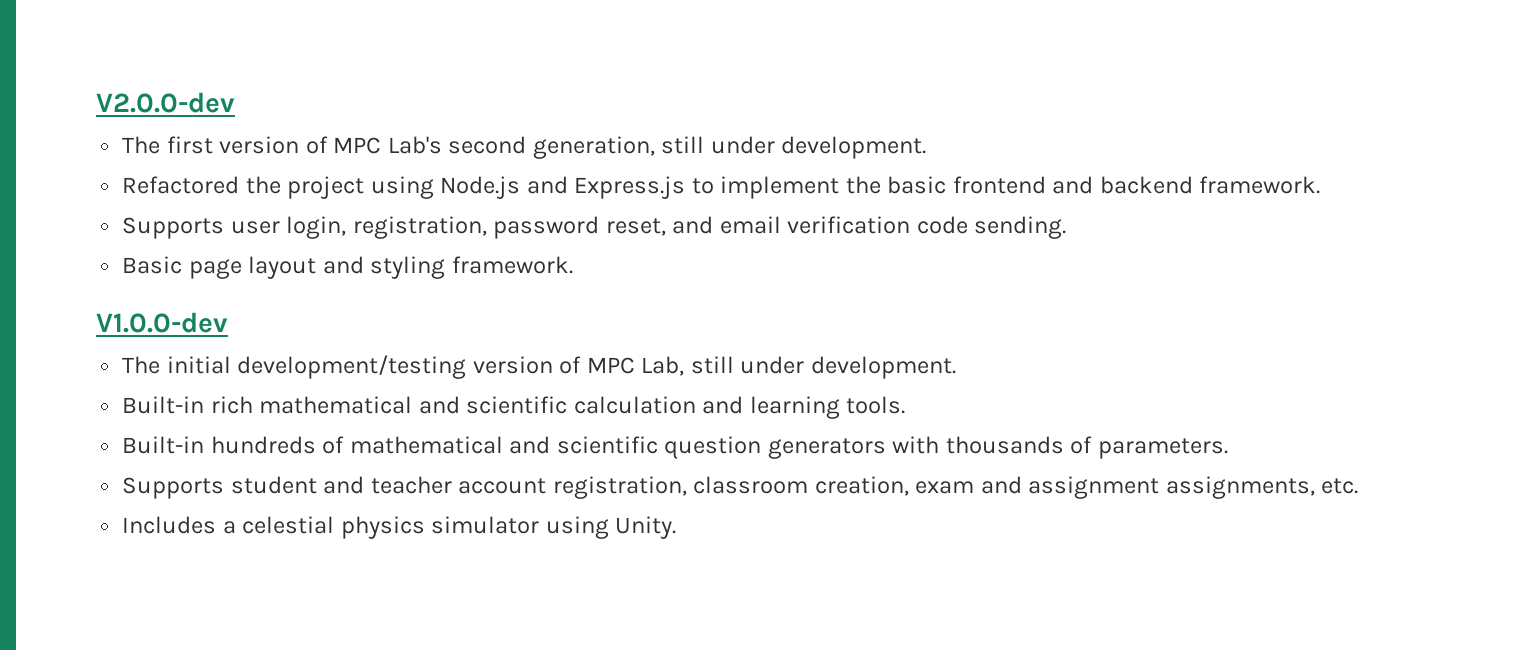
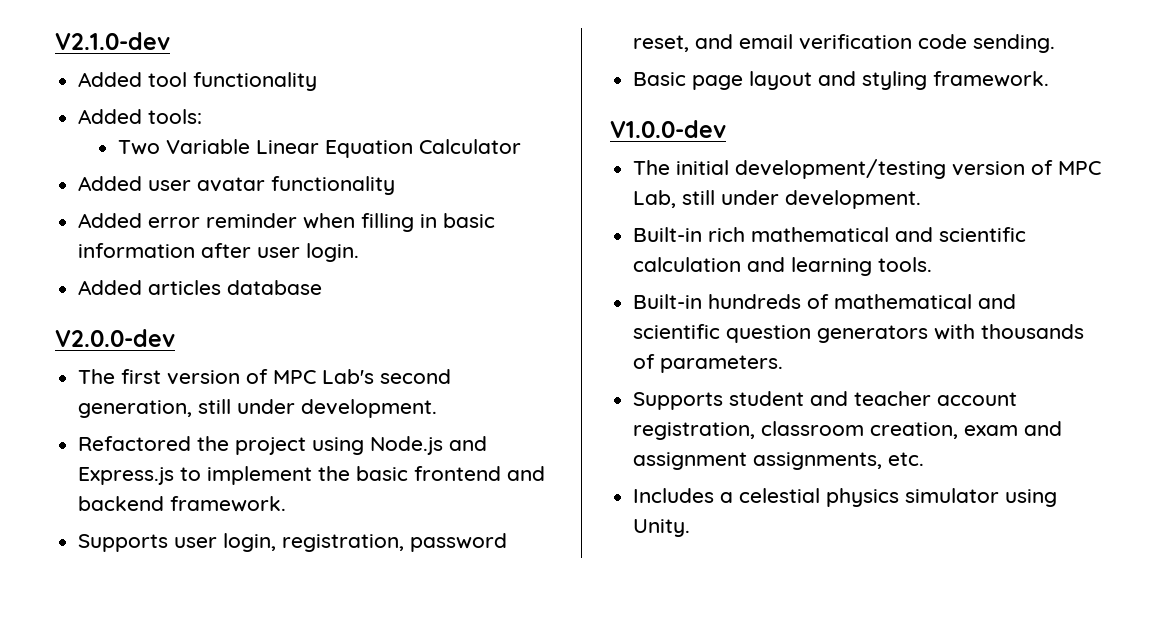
(96, 102) none -> [55,32,170,50] [78,72,318,91] [78,109,203,124] [117,139,521,158] [78,176,396,195] [78,213,496,232] [78,243,360,262] [78,280,323,295] V2.1.0-dev // Added tool functionality // Added tools: // Two Variable Linear Equation Calculator // Added user avatar functionality // Added error reminder when filling in basic information after user login. // Added articles database //

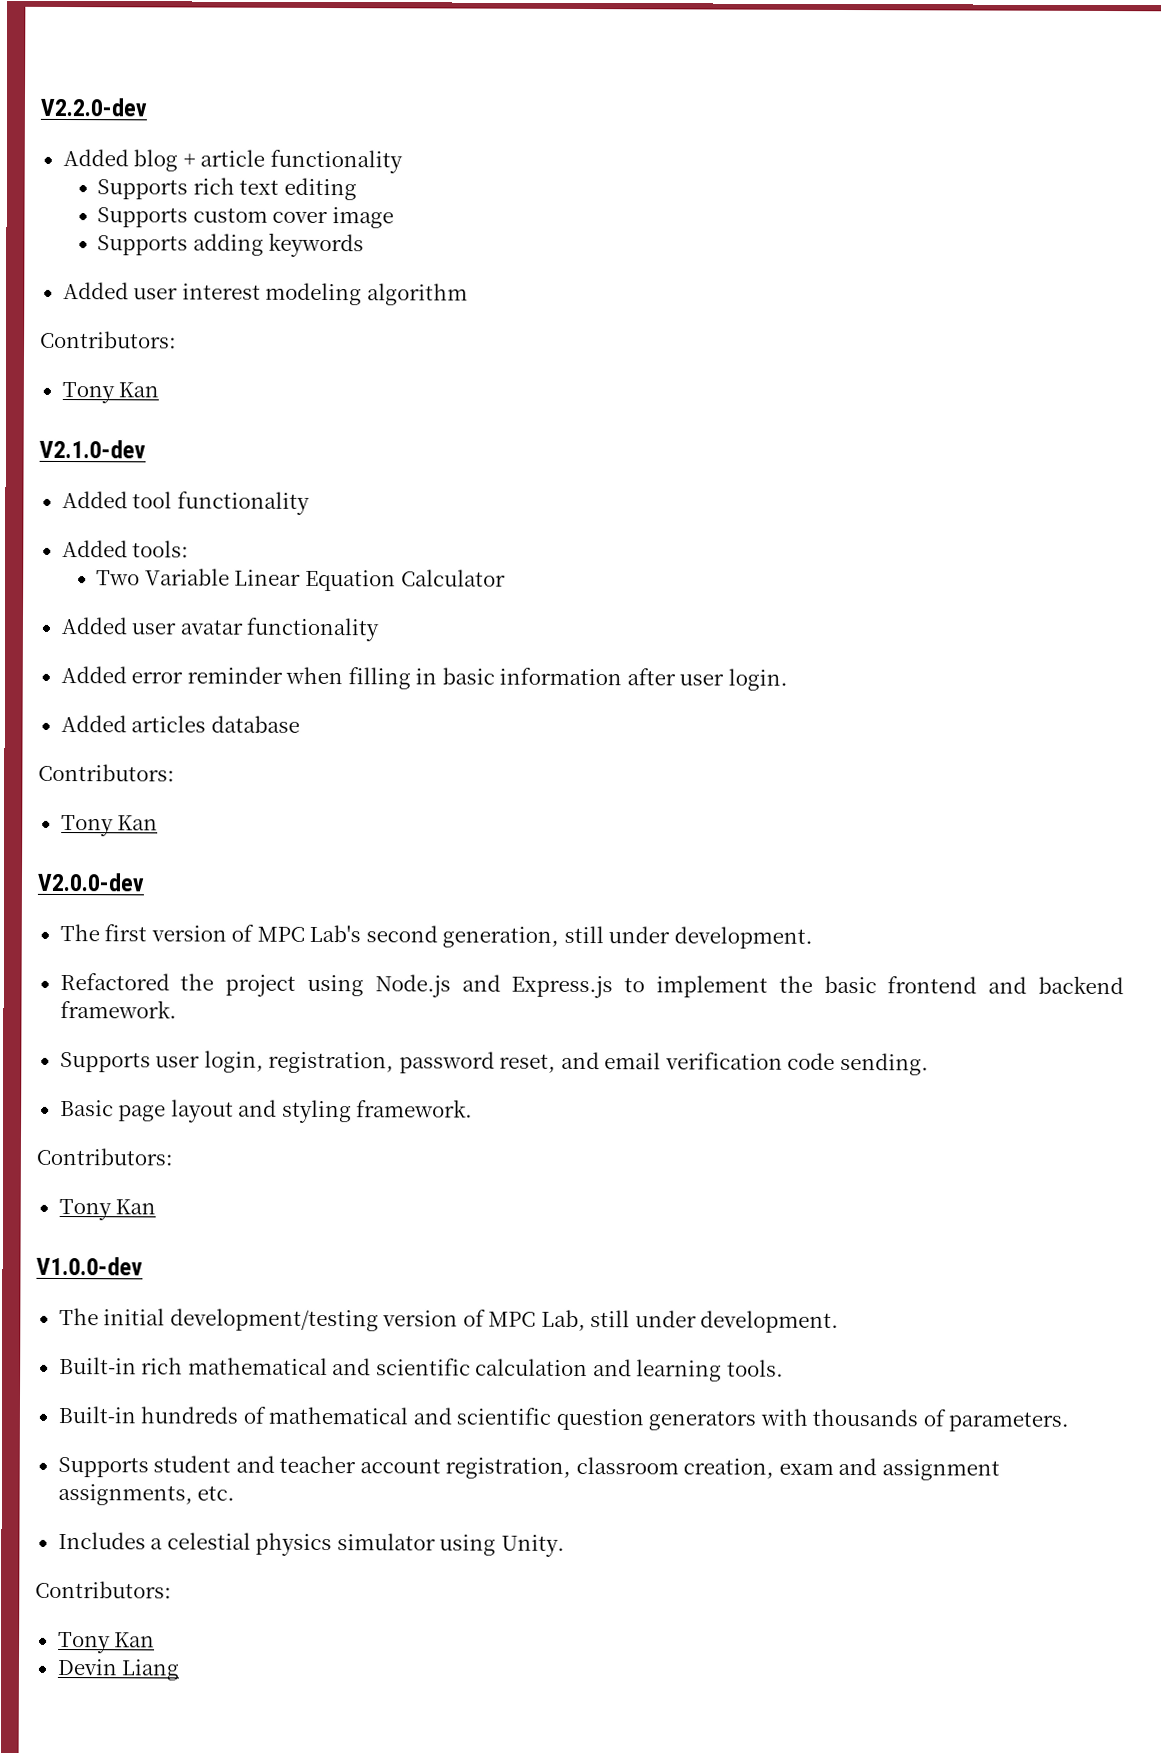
(55, 41) none -> [40,97,147,117] [62,149,403,174] [97,177,357,201] [97,207,394,229] [97,232,365,258] [62,282,468,306] [40,330,177,349] [61,382,160,404] V2.2.0-dev // Added blog + article functionality // Supports rich text editing // Supports custom cover image // Supports adding keywords // Added user interest modeling algorithm // Contributors: // Tony Kan //
(323, 287) none -> [38,763,175,782] [60,814,159,837] // Contributors: // Tony Kan
(1050, 79) none -> [36,1147,173,1166] [58,1198,157,1221] // Contributors: // Tony Kan
(691, 528) none -> [35,1580,172,1599] [57,1631,156,1654] [56,1658,181,1681] // Contributors: // Tony Kan // Devin Liang

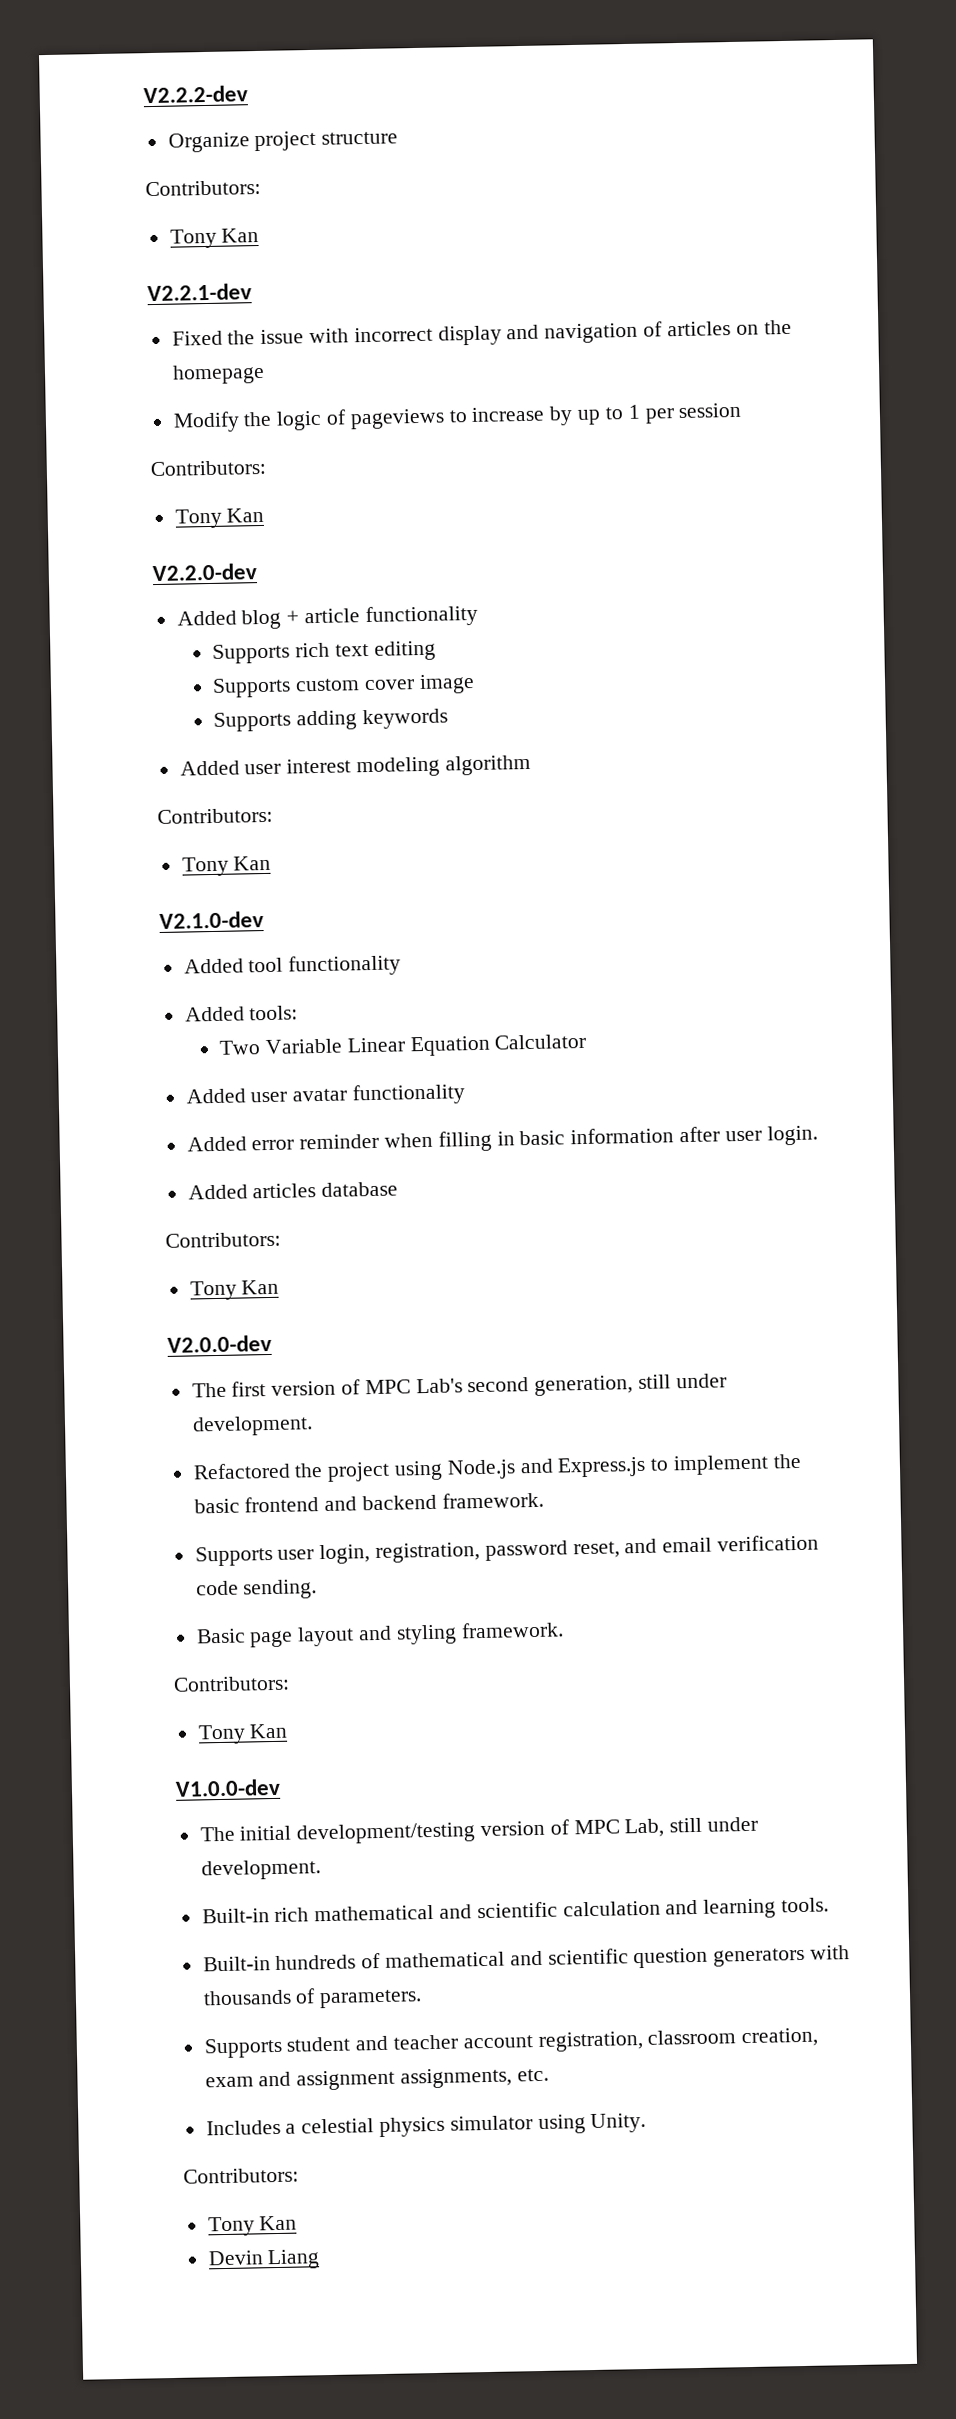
(40, 107) none -> [143,85,248,104] [167,130,399,153] [145,179,261,197] [169,227,260,249] [147,283,252,302] [171,319,792,346] [171,363,265,385] [172,402,742,433] [150,459,266,477] [174,507,265,529] V2.2.2-dev // Organize project structure // Contributors: // Tony Kan // V2.2.1-dev // Fixed the issue with incorrect display and navigation of articles on the homepage // Modify the logic of pageviews to increase by up to 1 per session // Contributors: // Tony Kan //

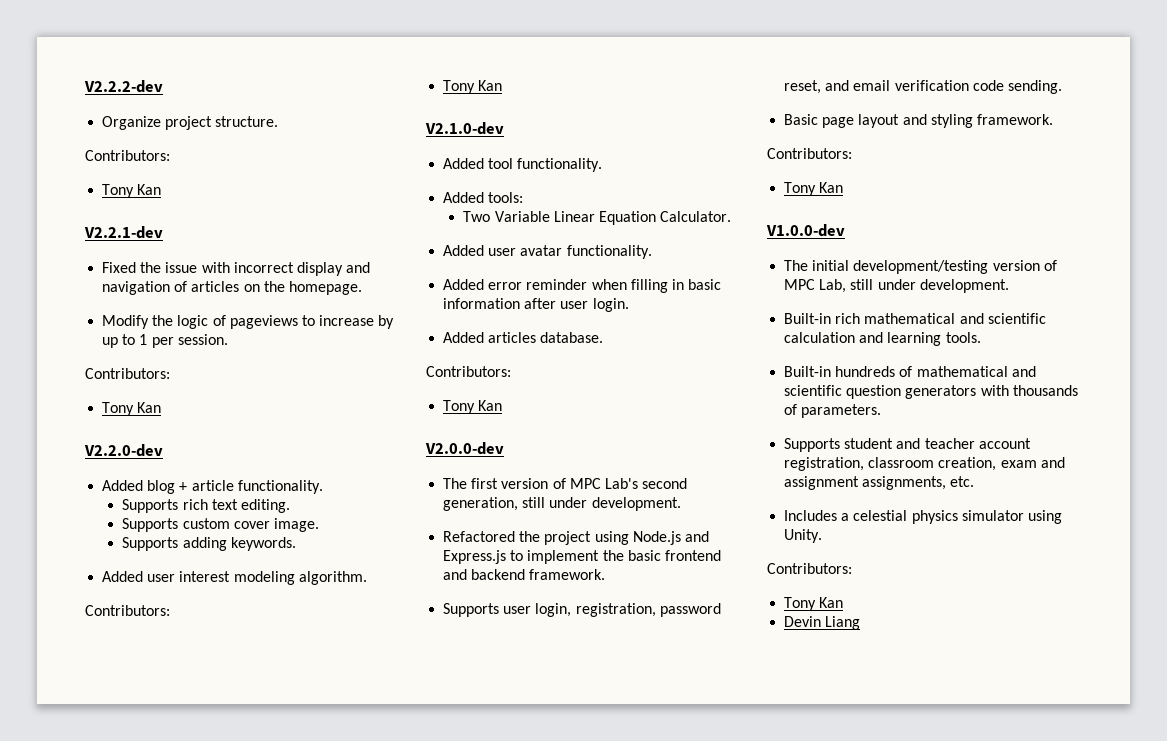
[321,131,399,145] structure -> [215,116,279,127] structure.
[171,363,265,385] homepage -> [288,281,362,295] homepage.
[678,402,742,419] session -> [177,334,228,345] session.
[364,604,478,628] functionality -> [237,480,323,494] functionality.
[373,640,436,661] editing -> [240,499,290,513] editing.
[418,673,475,695] image -> [273,518,319,532] image.
[361,708,448,730] keywords -> [230,537,296,551] keywords.
[444,754,531,776] algorithm -> [298,571,367,585] algorithm.
[288,954,402,977] functionality -> [517,158,603,172] functionality.
[494,1033,587,1050] Calculator -> [660,211,732,222] Calculator.
[352,1083,466,1106] functionality -> [566,245,652,259] functionality.
[321,1181,399,1197] database -> [540,332,604,343] database.

